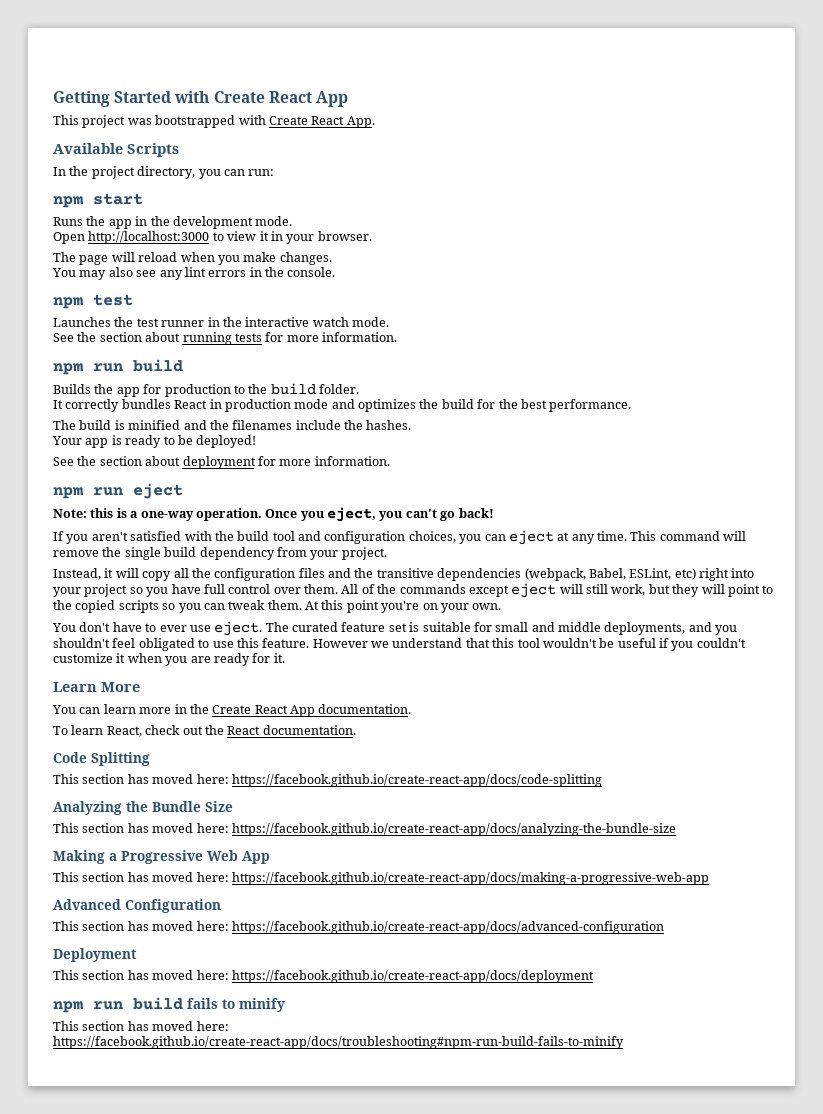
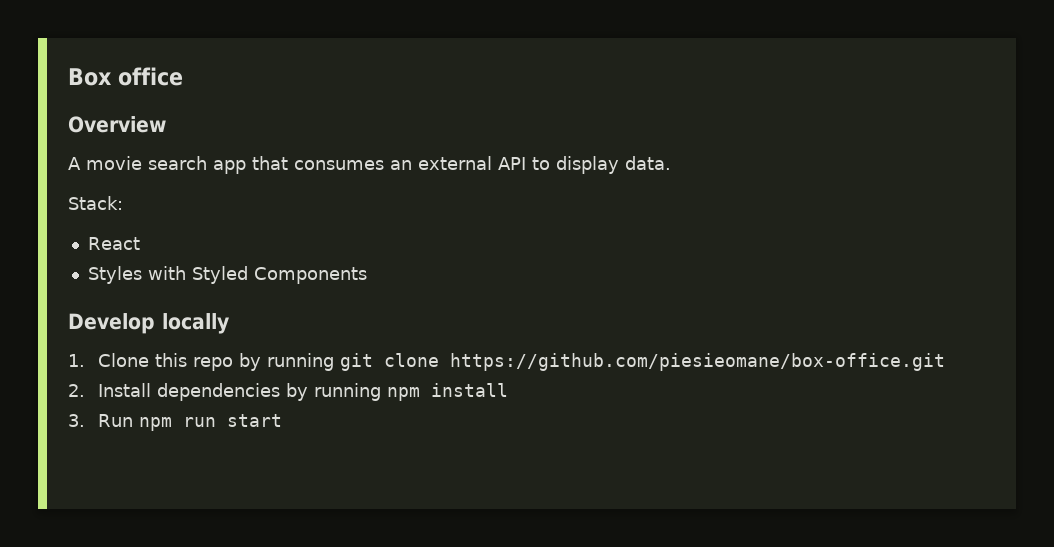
[53,91,348,107] [53,115,375,128] [53,143,179,157] [53,166,275,179] [53,193,143,208] [53,216,293,229] [53,231,372,244] [53,252,332,265] [52,267,336,280] [53,294,133,309] [53,317,389,327] [53,332,397,345] [53,359,183,375] [53,383,359,397] [53,399,632,412] [53,420,412,430] [52,435,257,448] [53,456,390,469] [53,483,183,499] [53,507,494,522] [53,530,747,545] [53,547,387,560] [53,568,755,581] [53,583,774,598] [53,600,502,613] [52,621,738,636] [53,638,746,651] [53,653,285,666] [53,682,140,692] [52,704,412,717] [53,725,356,737] [53,752,150,766] [53,774,602,787] [53,801,233,815] [53,823,676,836] [53,850,270,864] [53,872,709,885] [53,899,221,913] [53,921,664,934] [53,948,137,962] [53,970,594,983] [53,997,285,1013] [53,1021,229,1031] [53,1036,624,1049] Getting Started with Create React App // This project was bootstrapped with Create React App. // Available Scripts // In the project directory, you can run: // npm start // Runs the app in the development mode. // Open http://localhost:3000 to view it in your browser. // The page will reload when you make changes. // You may also see any lint errors in the console. // npm test // Launches the test runner in the interactive watch mode. // See the section about running tests for more information. // npm run build // Builds the app for production to the build folder. // It correctly bundles React in production mode and optimizes the build for the best performance. // The build is minified and the filenames include the hashes. // Your app is ready to be deployed! // See the section about deployment for more information. // npm run eject // Note: this is a one-way operation. Once you eject, you can't go back! // If you aren't satisfied with the build tool and configuration choices, you can eject at any time. This command will remove the single build dependency from your project. // Instead, it will copy all the configuration files and the transitive dependencies (webpack, Babel, ESLint, etc) right into your project so you have full control over them. All of the commands except eject will still work, but they will point to the copied scripts so you can tweak them. At this point you're on your own. // You don't have to ever use eject. The curated feature set is suitable for small and middle deployments, and you shouldn't feel obligated to use this feature. However we understand that this tool wouldn't be useful if you couldn't customize it when you are ready for it. // Learn More // You can learn more in the Create React App documentation. // To learn React, check out the React documentation. // Code Splitting // This section has moved here: https://facebook.github.io/create-react-app/docs/code-splitting // Analyzing the Bundle Size // This section has moved here: https://facebook.github.io/create-react-app/docs/analyzing-the-bundle-size // Making a Progressive Web App // This section has moved here: https://facebook.github.io/create-react-app/docs/making-a-progressive-web-app // Advanced Configuration // This section has moved here: https://facebook.github.io/create-react-app/docs/advanced-configuration // Deployment // This section has moved here: https://facebook.github.io/create-react-app/docs/deployment // npm run build fails to minify // This section has moved here: https://facebook.github.io/create-react-app/docs/troubleshooting#npm-run-build-fails-to-minify -> [68,67,183,86] [68,116,166,133] [68,156,671,174] [68,196,123,210] [87,237,140,250] [87,266,367,284] [68,313,229,334] [68,353,945,371] [68,383,508,401] [68,414,282,431] Box office // Overview // A movie search app that consumes an external API to display data. // Stack: // React // Styles with Styled Components // Develop locally // 1. Clone this repo by running git clone https://github.com/piesieomane/box-office.git // 2. Install dependencies by running npm install // 3. Run npm run start

